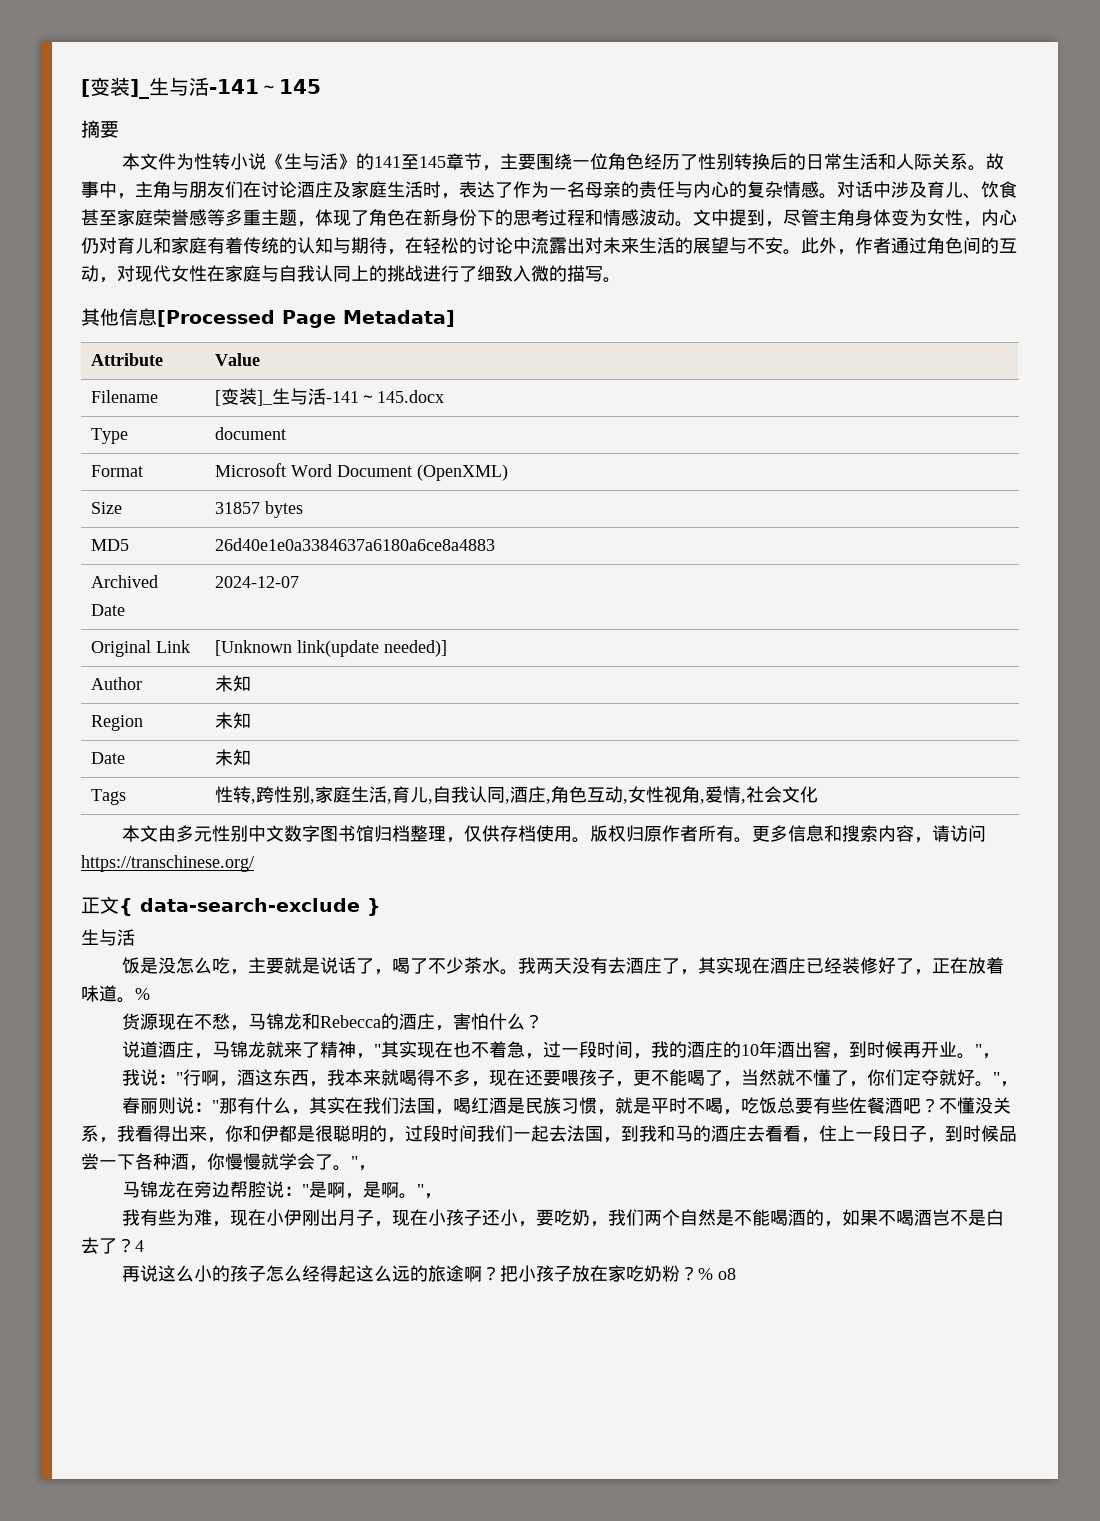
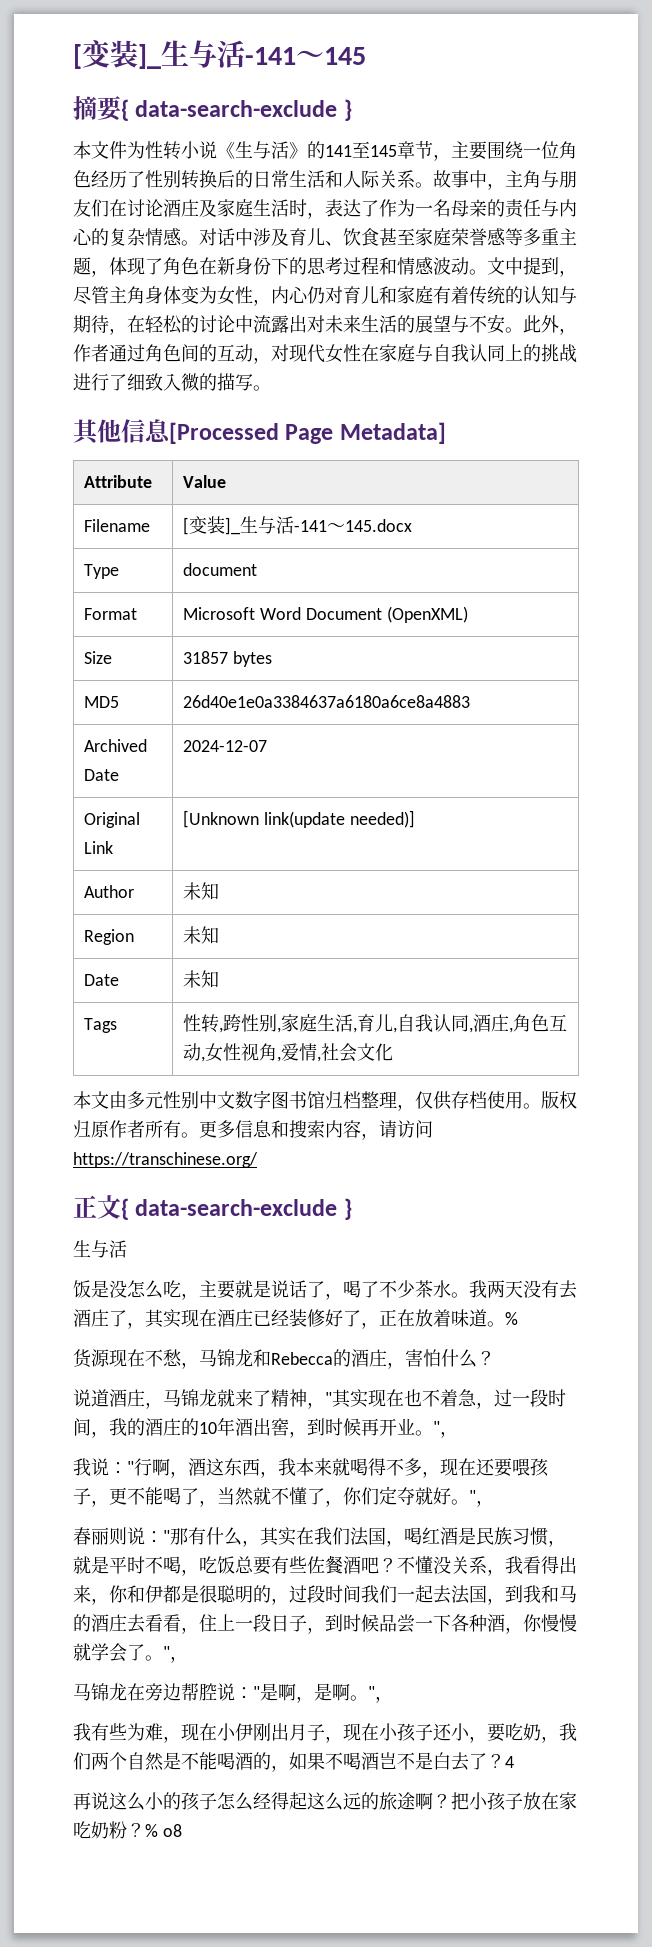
(119, 129) none -> [121,99,352,121] { data-search-exclude }

